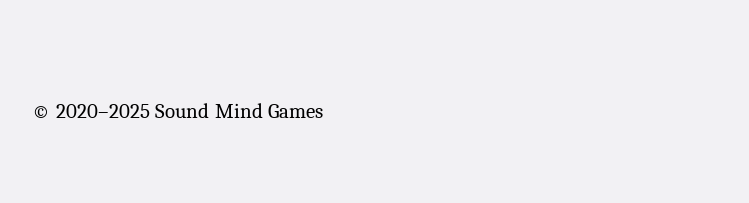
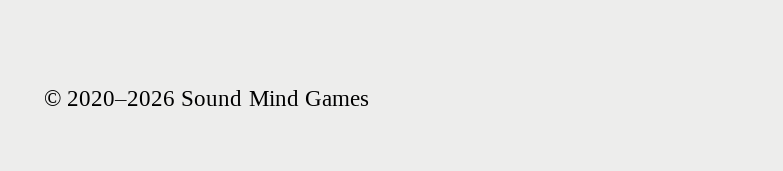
[55,104,150,118] 2020–2025 -> [67,91,176,106] 2020–2026

